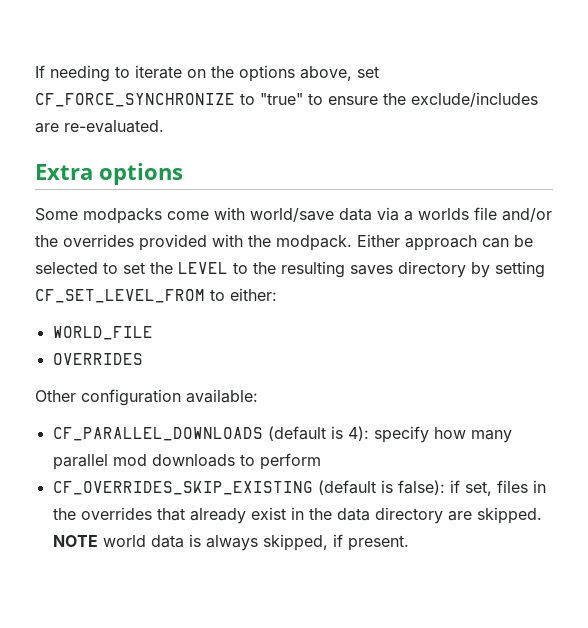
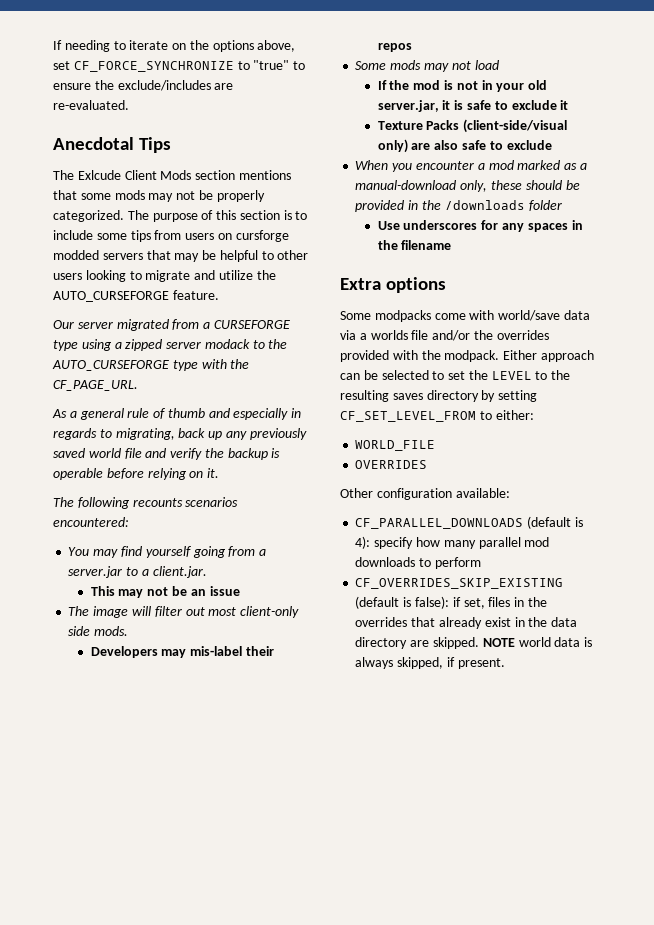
(164, 126) none -> [53,137,172,153] [53,170,291,180] [53,190,265,202] [53,210,308,222] [53,230,289,242] [53,250,309,262] [53,270,276,282] [53,290,219,302] [53,319,290,331] [53,339,288,351] [52,359,250,371] [53,380,138,391] [52,408,302,420] [53,428,307,440] [53,448,281,460] [53,468,220,480] [53,497,239,509] [53,517,129,527] [68,546,267,558] [68,566,207,578] [90,586,240,598] [68,606,300,618] [68,626,129,636] [90,646,275,658] [377,43,412,52] [355,60,499,72] [377,80,548,92] [377,100,569,112] [377,119,568,133] [377,139,552,153] [355,160,587,172] [355,180,580,192] [355,200,562,212] [377,220,583,232] [377,240,452,250] // Anecdotal Tips // The Exlcude Client Mods section mentions that some mods may not be properly categorized. The purpose of this section is to include some tips from users on cursforge modded servers that may be helpful to other users looking to migrate and utilize the AUTO_CURSEFORGE feature. // Our server migrated from a CURSEFORGE type using a zipped server modack to the AUTO_CURSEFORGE type with the CF_PAGE_URL. // As a general rule of thumb and especially in regards to migrating, back up any previously saved world file and verify the backup is operable before relying on it. // The following recounts scenarios encountered: // You may find yourself going from a server.jar to a client.jar. // This may not be an issue // The image will filter out most client-only side mods. // Developers may mis-label their repos // Some mods may not load // If the mod is not in your old server.jar, it is safe to exclude it // Texture Packs (client-side/visual only) are also safe to exclude // When you encounter a mod marked as a manual-download only, these should be provided in the /downloads folder // Use underscores for any spaces in the filename

